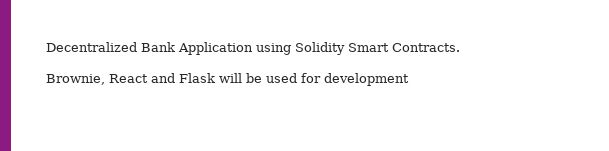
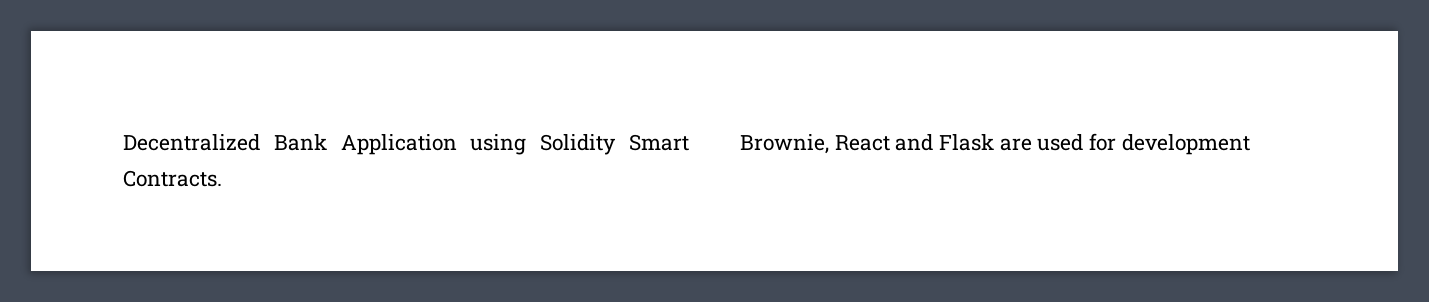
[219,73,262,83] will be -> [999,138,1032,151] are

